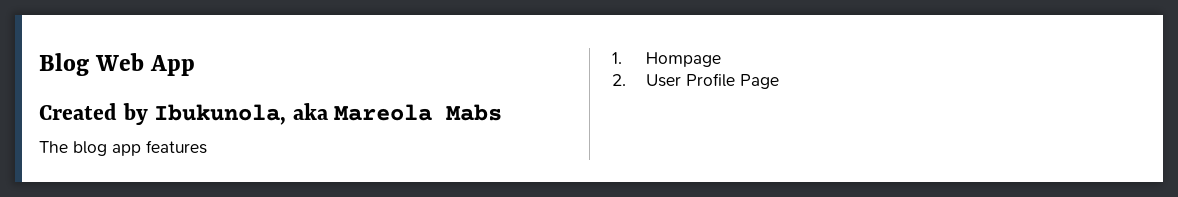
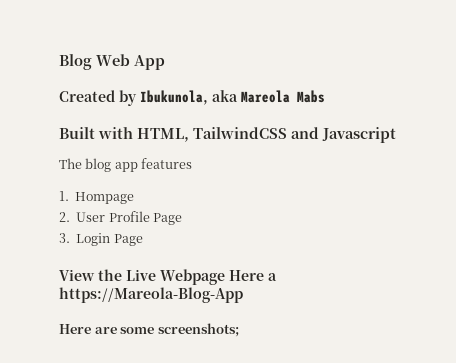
(503, 112) none -> [59,127,396,143] // Built with HTML, TailwindCSS and Javascript
(779, 81) none -> [59,233,143,246] [59,269,277,285] [59,287,243,303] [59,323,239,337] // 3. Login Page // View the Live Webpage Here a https://Mareola-Blog-App // Here are some screenshots;

